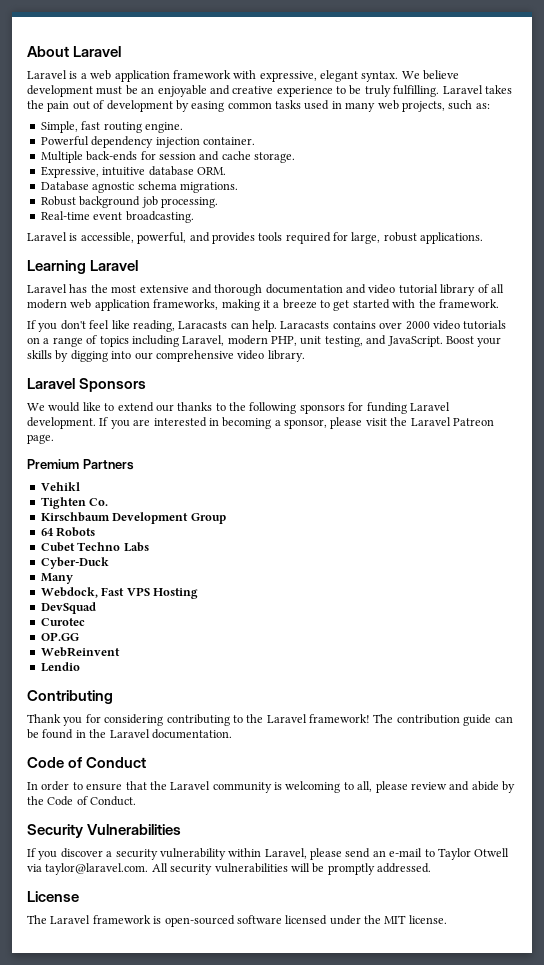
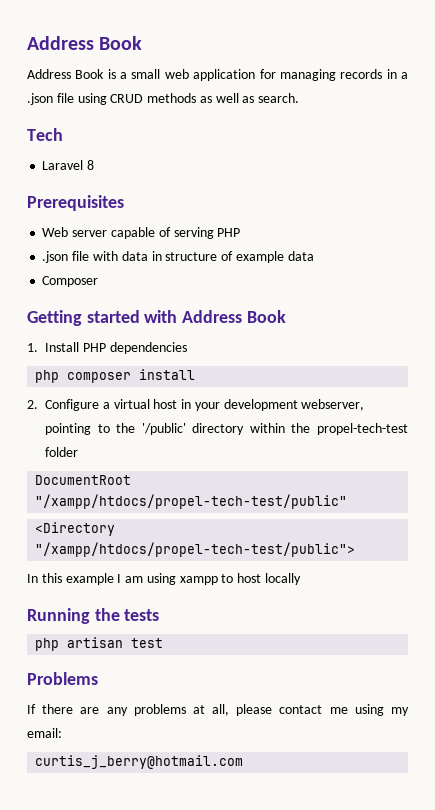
[27,46,122,57] [27,70,460,82] [27,85,512,97] [27,100,490,112] [40,121,183,133] [40,136,255,148] [40,151,295,163] [40,166,226,178] [40,181,238,193] [40,196,218,208] [40,211,194,223] [27,232,484,244] [27,260,139,274] [27,284,504,296] [27,299,499,311] [27,320,507,332] [27,335,502,347] [27,350,305,362] [27,378,147,392] [27,402,450,414] [27,417,494,429] [27,434,54,444] [27,459,134,470] [40,482,80,491] [40,497,109,509] [40,512,226,524] [40,527,96,537] [40,542,149,552] [40,557,109,569] [40,573,73,584] [40,587,198,599] [40,602,96,614] [40,618,85,626] [40,632,79,641] [40,647,120,657] [40,662,80,672] [27,690,113,704] [27,714,513,726] [27,729,232,739] [27,757,147,768] [27,781,515,793] [27,796,137,806] [27,824,182,838] [27,848,510,860] [27,863,431,875] [27,891,79,902] [27,915,447,927] About Laravel // Laravel is a web application framework with expressive, elegant syntax. We believe development must be an enjoyable and creative experience to be truly fulfilling. Laravel takes the pain out of development by easing common tasks used in many web projects, such as: // Simple, fast routing engine. // Powerful dependency injection container. // Multiple back-ends for session and cache storage. // Expressive, intuitive database ORM. // Database agnostic schema migrations. // Robust background job processing. // Real-time event broadcasting. // Laravel is accessible, powerful, and provides tools required for large, robust applications. // Learning Laravel // Laravel has the most extensive and thorough documentation and video tutorial library of all modern web application frameworks, making it a breeze to get started with the framework. // If you don't feel like reading, Laracasts can help. Laracasts contains over 2000 video tutorials on a range of topics including Laravel, modern PHP, unit testing, and JavaScript. Boost your skills by digging into our comprehensive video library. // Laravel Sponsors // We would like to extend our thanks to the following sponsors for funding Laravel development. If you are interested in becoming a sponsor, please visit the Laravel Patreon page. // Premium Partners // Vehikl // Tighten Co. // Kirschbaum Development Group // 64 Robots // Cubet Techno Labs // Cyber-Duck // Many // Webdock, Fast VPS Hosting // DevSquad // Curotec // OP.GG // WebReinvent // Lendio // Contributing // Thank you for considering contributing to the Laravel framework! The contribution guide can be found in the Laravel documentation. // Code of Conduct // In order to ensure that the Laravel community is welcoming to all, please review and abide by the Code of Conduct. // Security Vulnerabilities // If you discover a security vulnerability within Laravel, please send an e-mail to Taylor Otwell via taylor@laravel.com. All security vulnerabilities will be promptly addressed. // License // The Laravel framework is open-sourced software licensed under the MIT license. -> [27,36,143,50] [27,69,409,81] [27,93,300,105] [27,128,63,141] [42,160,95,170] [27,195,124,211] [42,227,241,239] [42,251,314,263] [42,276,99,287] [27,310,286,326] [27,342,187,354] [35,369,196,383] [27,399,365,411] [45,423,408,435] [45,447,78,457] [35,475,132,485] [35,494,348,509] [35,522,116,536] [35,542,356,557] [27,573,302,585] [27,608,160,624] [35,637,164,651] [27,672,98,685] [27,704,409,716] [27,728,62,738] [35,755,244,769] Address Book // Address Book is a small web application for managing records in a .json file using CRUD methods as well as search. // Tech // Laravel 8 // Prerequisites // Web server capable of serving PHP // .json file with data in structure of example data // Composer // Getting started with Address Book // 1. Install PHP dependencies // php composer install // 2. Configure a virtual host in your development webserver, pointing to the '/public' directory within the propel-tech-test folder // DocumentRoot "/xampp/htdocs/propel-tech-test/public" // <Directory "/xampp/htdocs/propel-tech-test/public"> // In this example I am using xampp to host locally // Running the tests // php artisan test // Problems // If there are any problems at all, please contact me using my email: // curtis_j_berry@hotmail.com

